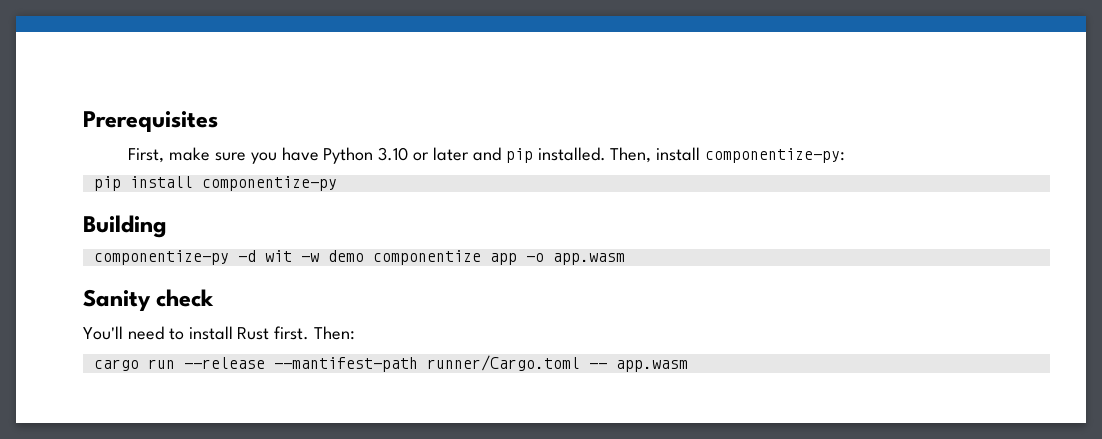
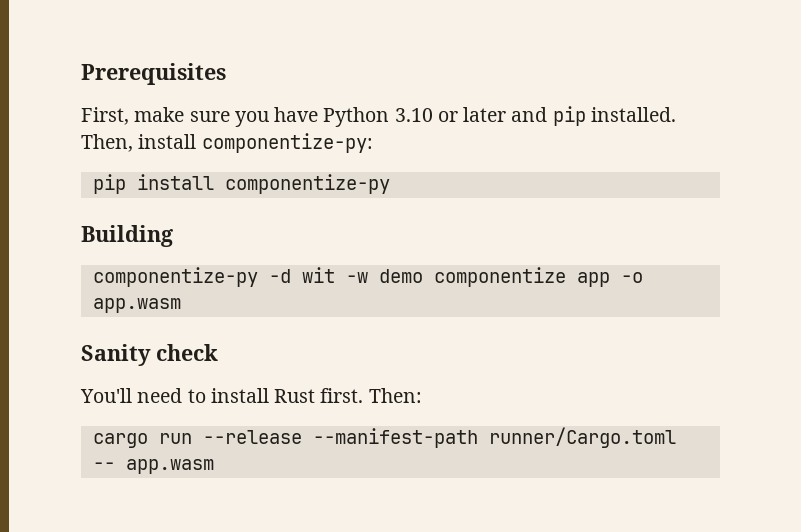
[273,357,418,372] --mantifest-path -> [312,428,478,448] --manifest-path

